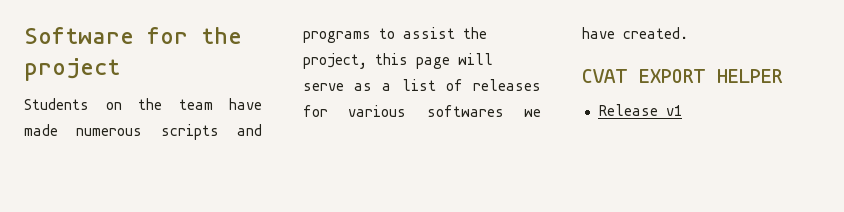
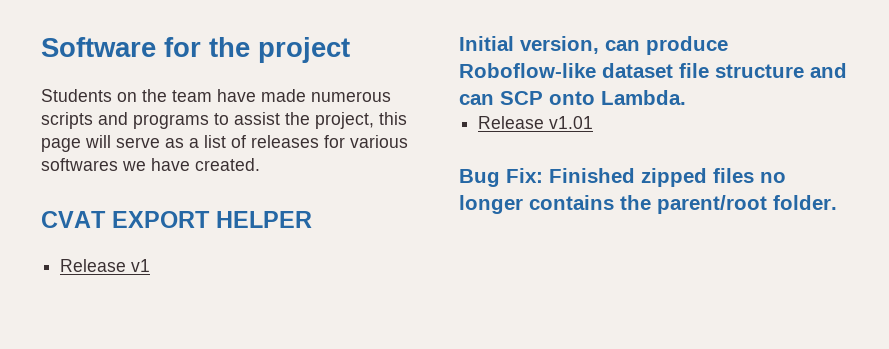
(682, 110) none -> [459,36,728,55] [459,63,847,78] [459,90,686,105] [478,116,594,129] [459,168,786,187] [459,195,837,214] // Initial version, can produce Roboflow-like dataset file structure and can SCP onto Lambda. // Release v1.01 // Bug Fix: Finished zipped files no longer contains the parent/root folder.

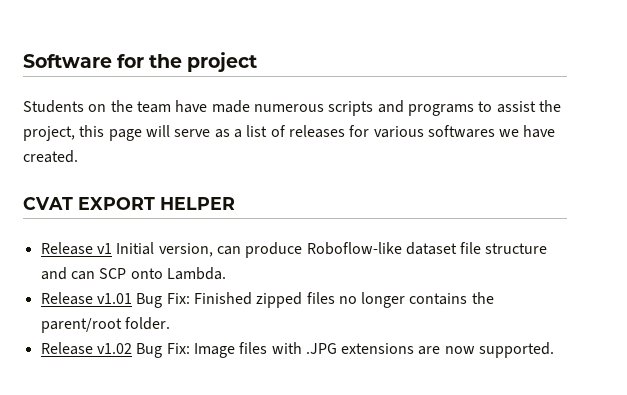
(151, 265) // -> (112, 248) none
(594, 122) // -> (132, 298) none
(837, 202) none -> [40,342,555,358] // Release v1.02 Bug Fix: Image files with .JPG extensions are now supported.

